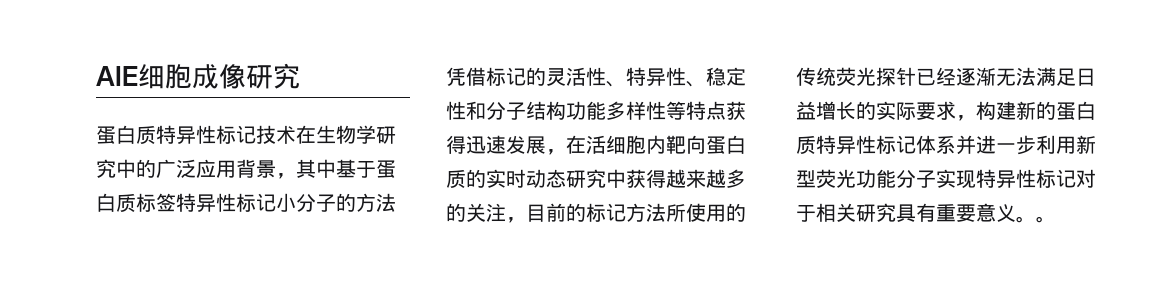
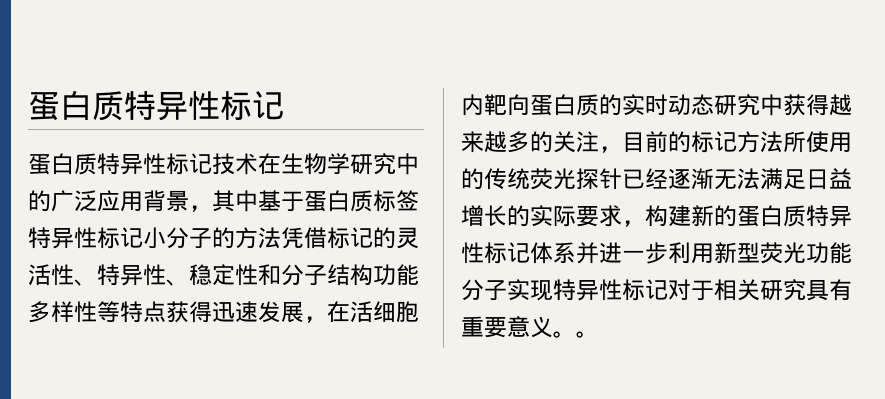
[96,63,300,89] AIE细胞成像研究 -> [28,91,284,121] 蛋白质特异性标记

